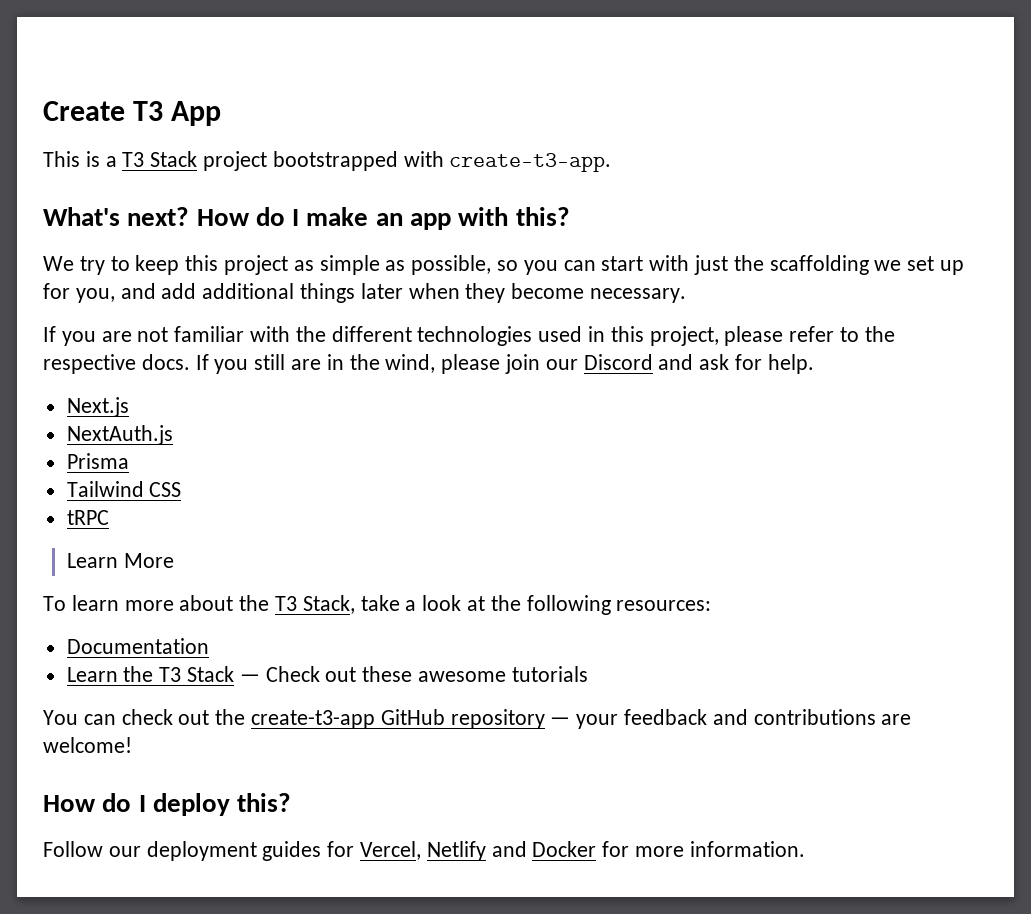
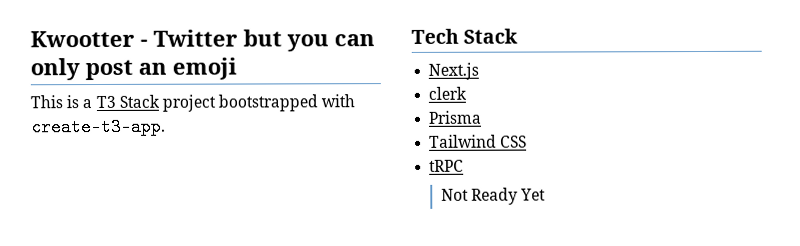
[43,101,222,126] Create T3 App -> [30,29,375,52] [30,57,237,81] Kwootter - Twitter but you can only post an emoji
[43,207,570,230] [43,255,965,275] [43,283,687,303] [43,326,895,346] [43,354,814,374] What's next? How do I make an app with this? // We try to keep this project as simple as possible, so you can start with just the scaffolding we set up for you, and add additional things later when they become necessary. // If you are not familiar with the different technologies used in this project, please refer to the respective docs. If you still are in the wind, please join our Discord and ask for help. -> [411,28,519,44] Tech Stack
[66,425,173,445] NextAuth.js -> [428,86,468,100] clerk
[66,553,174,568] [43,595,712,615] [66,638,209,654] [66,666,588,682] [43,709,912,729] [43,737,132,753] [43,793,292,816] [43,841,805,861] Learn More // To learn more about the T3 Stack, take a look at the following resources: // Documentation // Learn the T3 Stack — Check out these awesome tutorials // You can check out the create-t3-app GitHub repository — your feedback and contributions are welcome! // How do I deploy this? // Follow our deployment guides for Vercel, Netlify and Docker for more information. -> [440,187,547,205] Not Ready Yet

